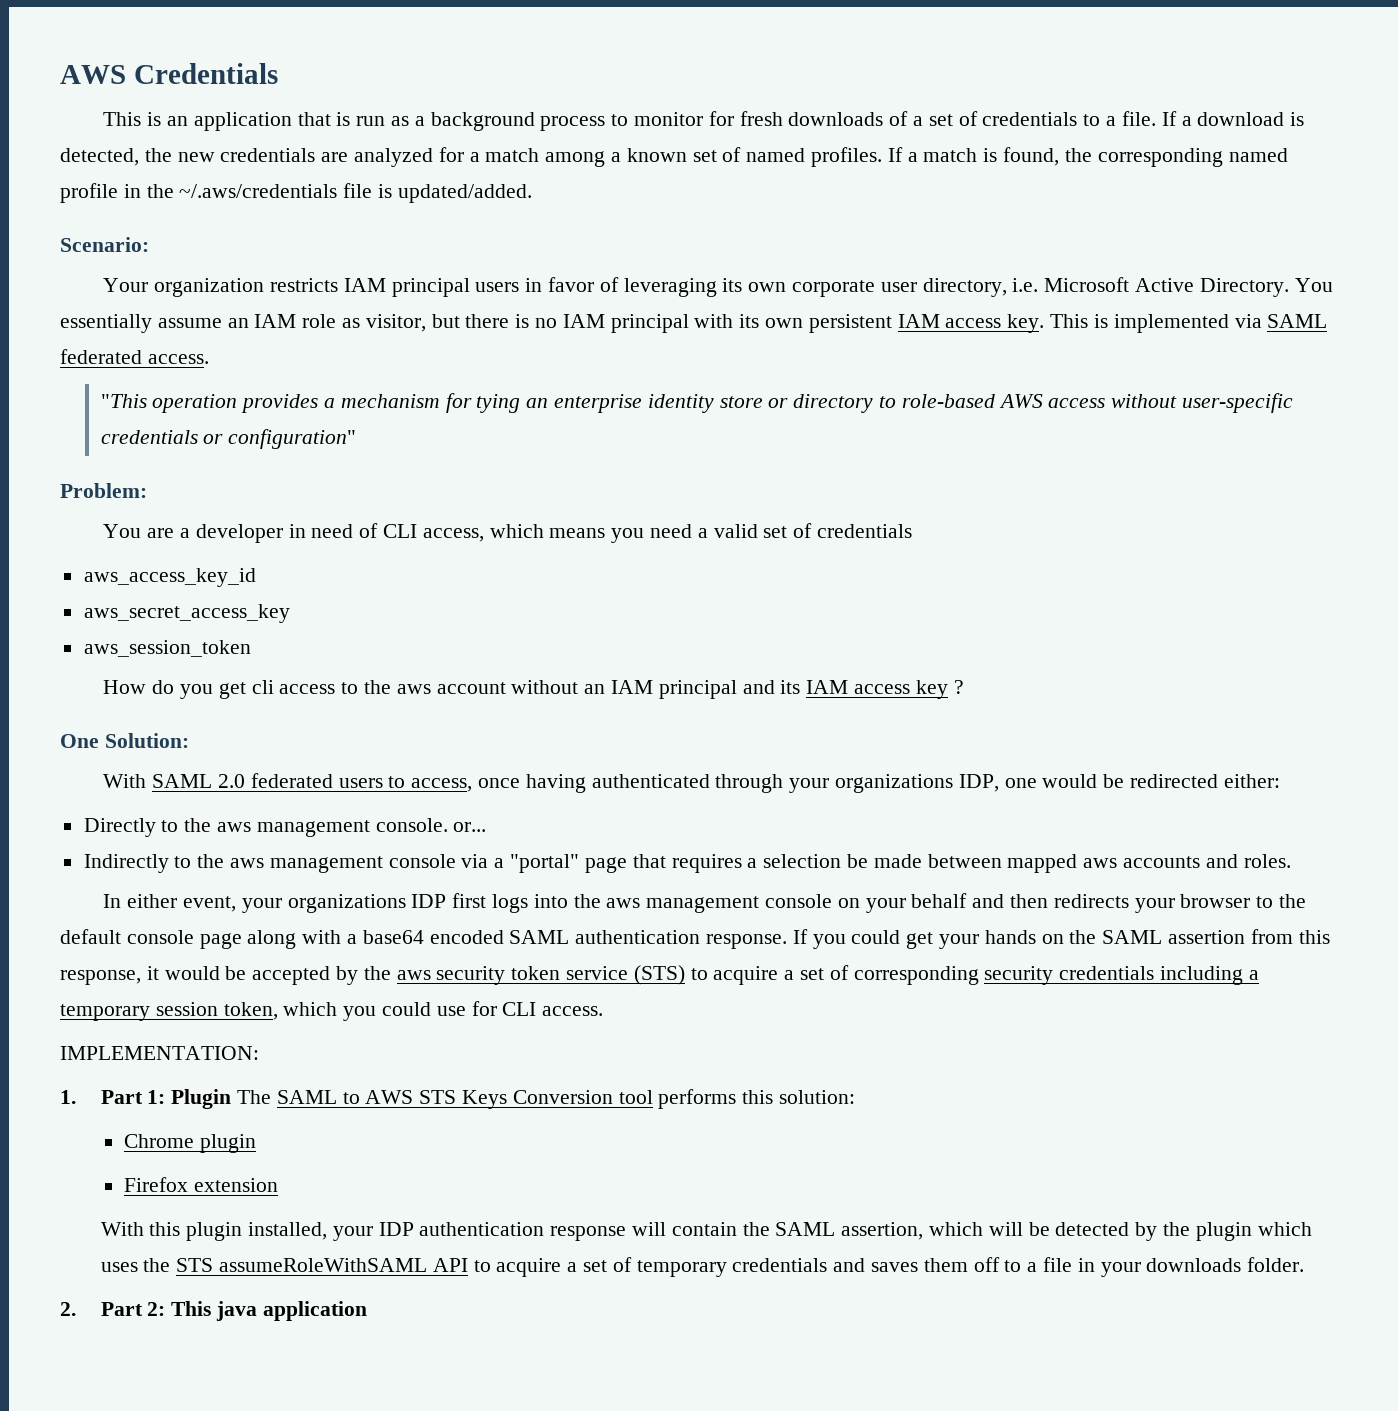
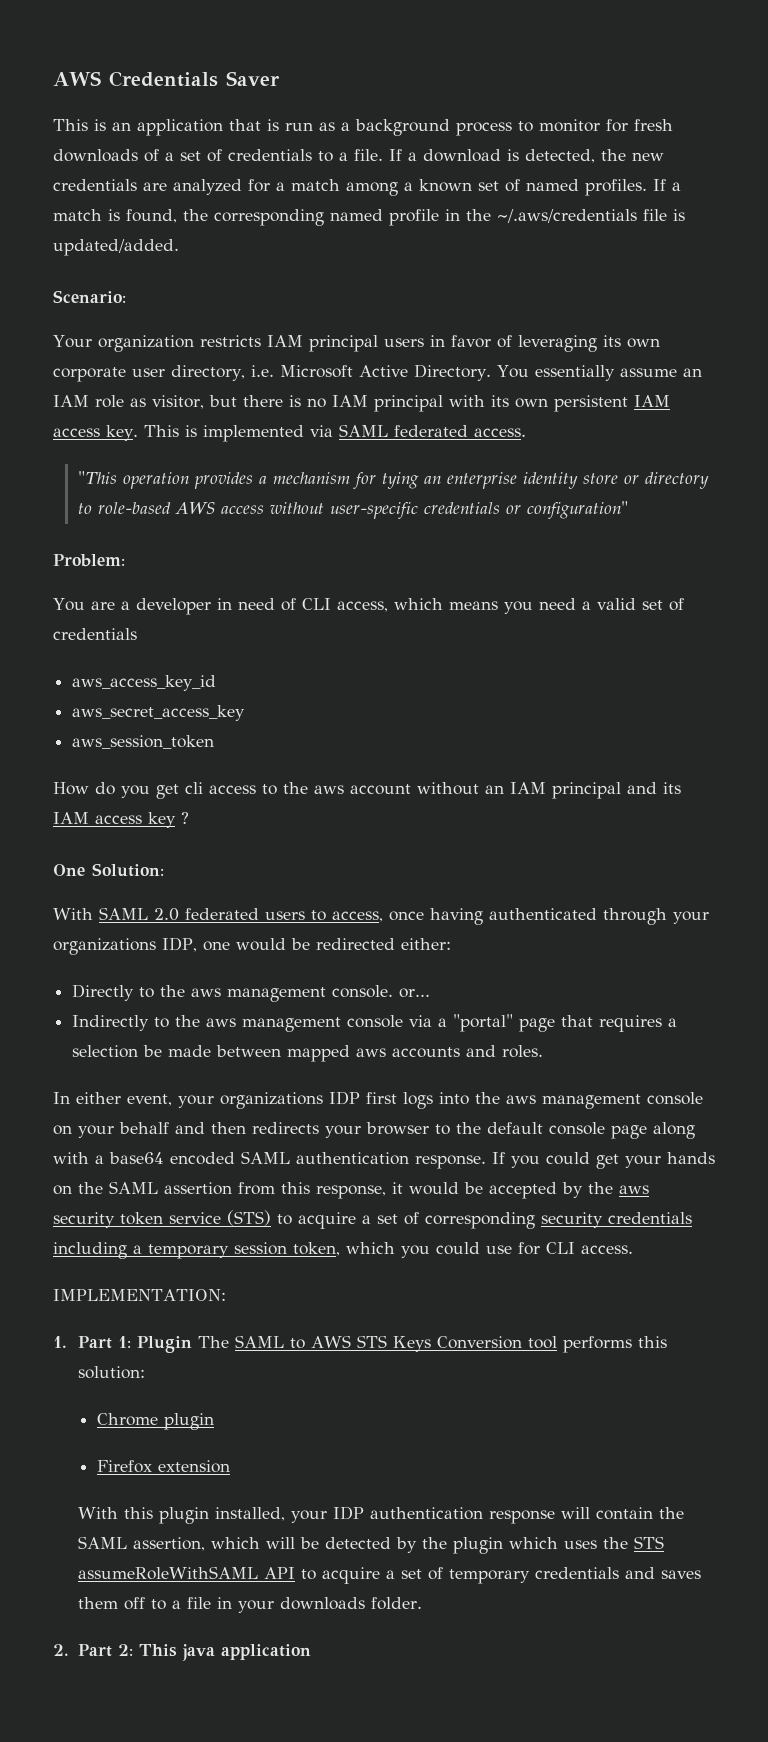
(278, 73) none -> [225,71,280,86] Saver

